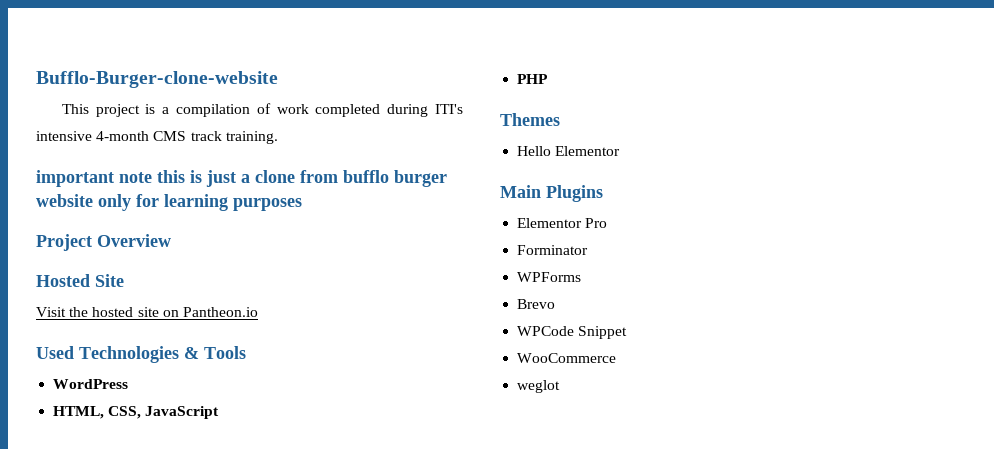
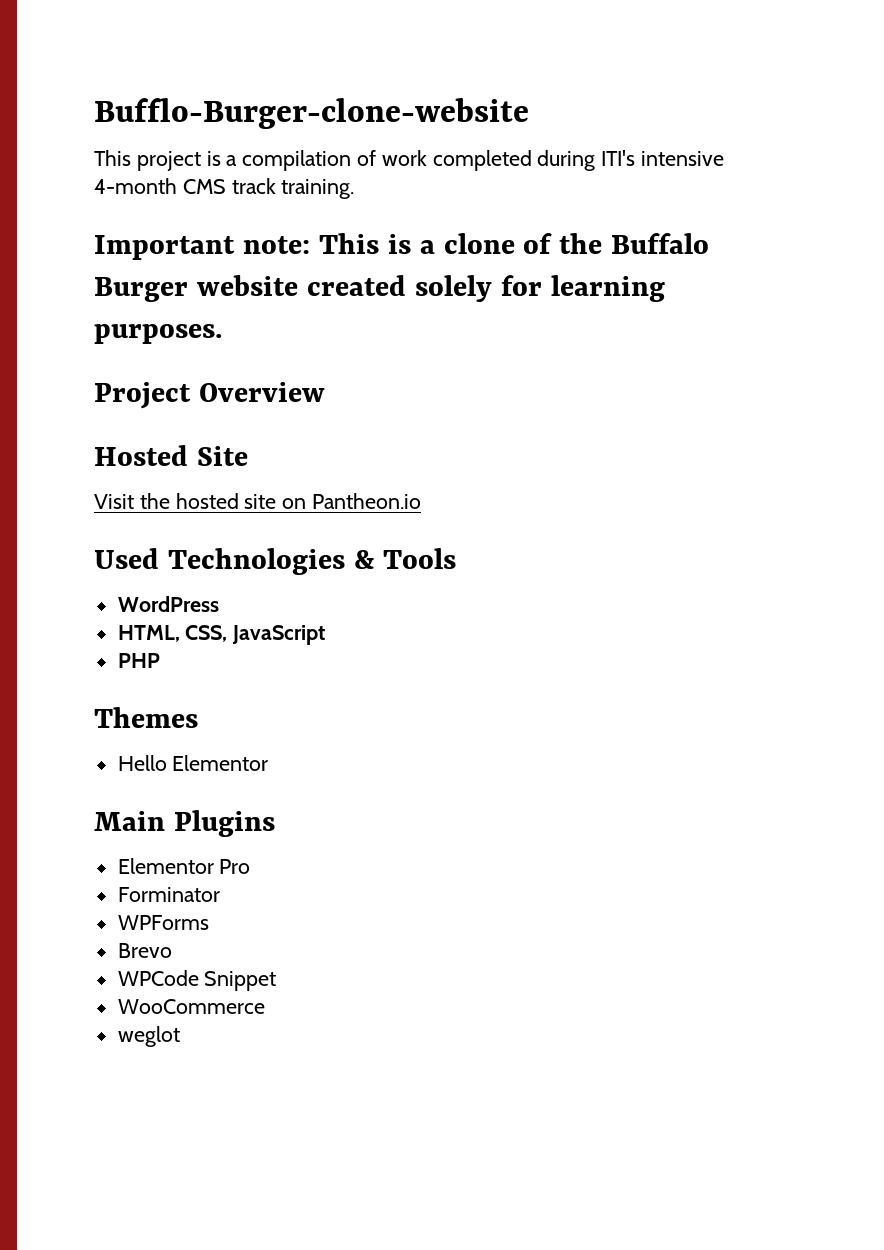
[36,170,447,187] [36,194,131,211] important note this is just a clone from bufflo burger website only -> [94,233,710,260] [94,275,492,302] Important note: This is a clone of the Buffalo Burger website created solely
[233,198,302,211] purposes -> [94,324,222,344] purposes.

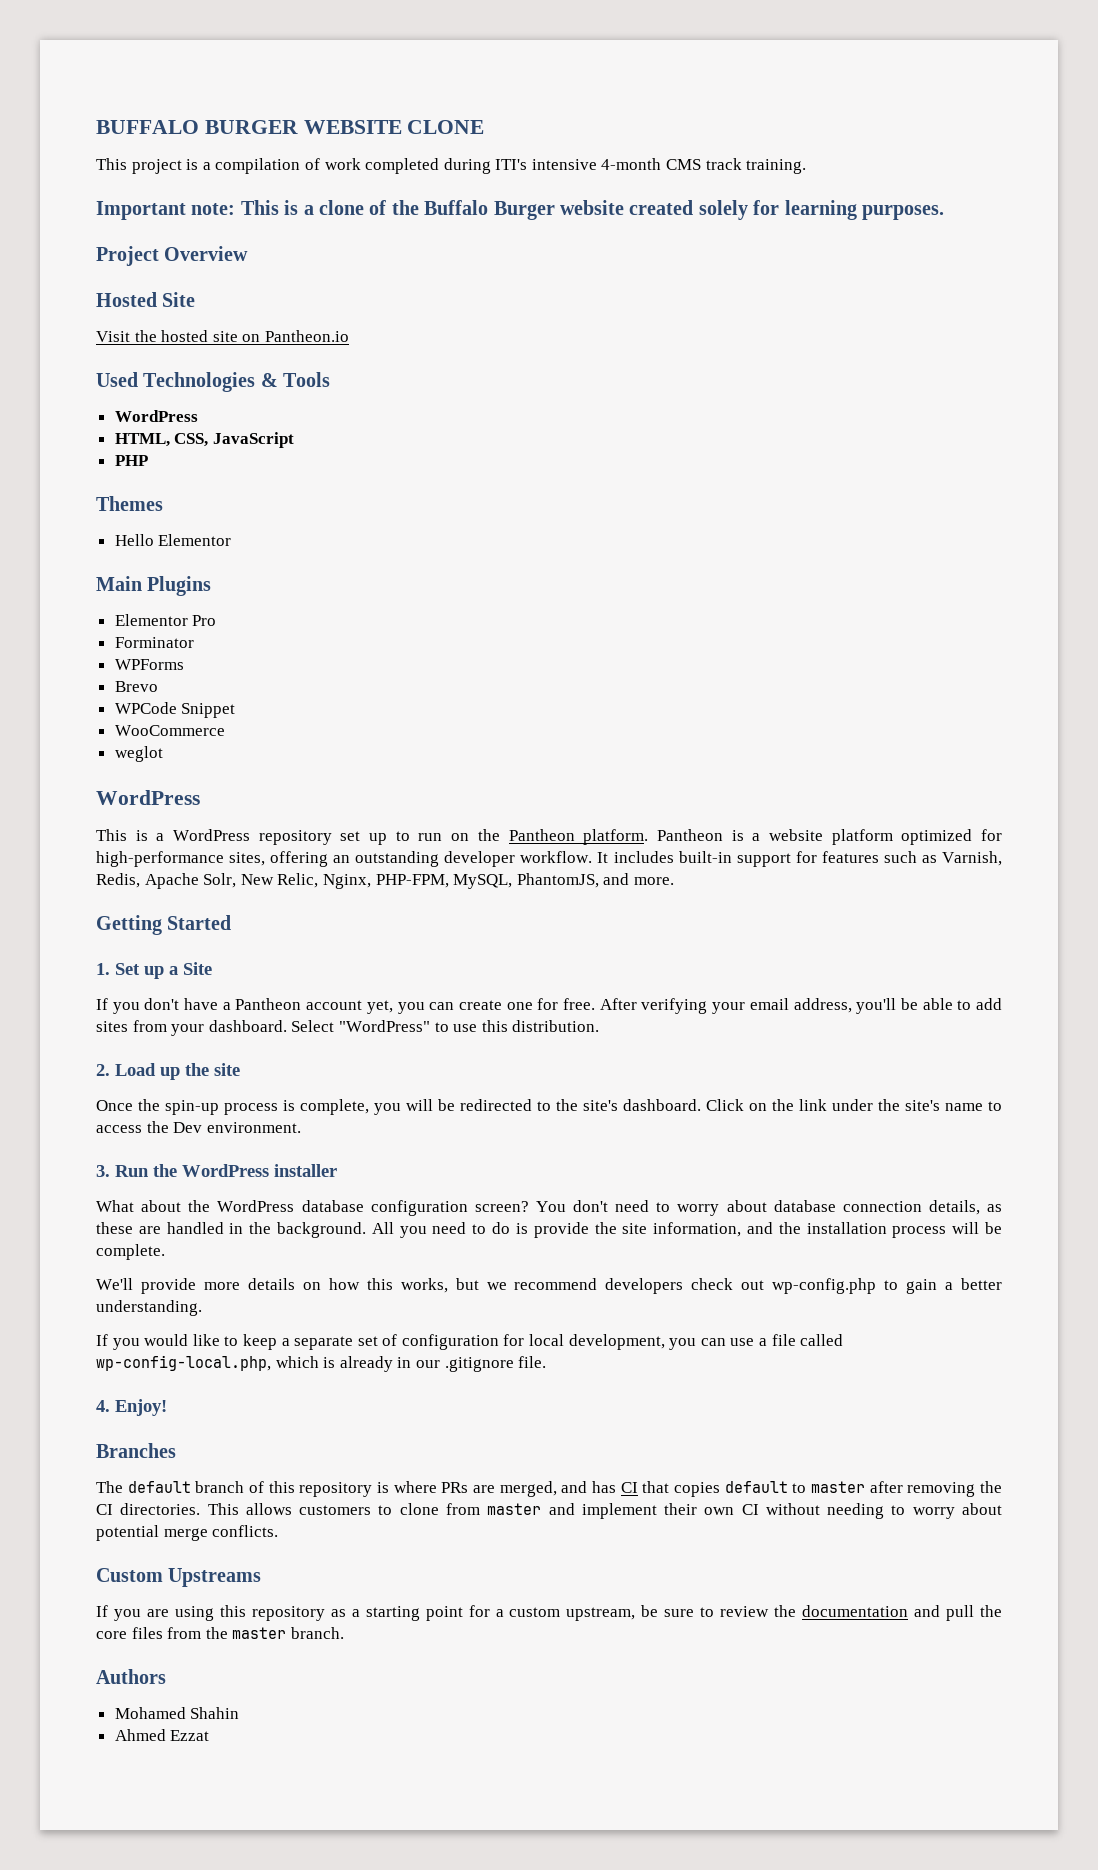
[94,98,529,129] Bufflo-Burger-clone-website -> [96,120,485,134] BUFFALO BURGER WEBSITE CLONE
(180, 1036) none -> [96,790,200,805] [96,829,1003,845] [96,851,1003,867] [96,873,674,889] [96,915,232,935] [96,962,212,979] [96,998,1002,1014] [96,1020,600,1036] [96,1063,240,1080] [96,1099,1002,1115] [96,1121,301,1133] [96,1164,337,1177] [96,1200,1002,1216] [96,1222,1003,1238] [96,1244,165,1260] [96,1278,1003,1294] [96,1300,202,1316] [96,1334,844,1350] [96,1355,547,1372] [96,1399,167,1416] [96,1443,176,1458] [96,1481,1002,1497] [96,1503,1003,1519] [96,1525,279,1541] [96,1568,262,1587] [96,1605,1003,1621] [96,1627,344,1639] [96,1669,166,1684] [114,1707,240,1719] [114,1729,210,1741] // WordPress // This is a WordPress repository set up to run on the Pantheon platform. Pantheon is a website platform optimized for high-performance sites, offering an outstanding developer workflow. It includes built-in support for features such as Varnish, Redis, Apache Solr, New Relic, Nginx, PHP-FPM, MySQL, PhantomJS, and more. // Getting Started // 1. Set up a Site // If you don't have a Pantheon account yet, you can create one for free. After verifying your email address, you'll be able to add sites from your dashboard. Select "WordPress" to use this distribution. // 2. Load up the site // Once the spin-up process is complete, you will be redirected to the site's dashboard. Click on the link under the site's name to access the Dev environment. // 3. Run the WordPress installer // What about the WordPress database configuration screen? You don't need to worry about database connection details, as these are handled in the background. All you need to do is provide the site information, and the installation process will be complete. // We'll provide more details on how this works, but we recommend developers check out wp-config.php to gain a better understanding. // If you would like to keep a separate set of configuration for local development, you can use a file called wp-config-local.php, which is already in our .gitignore file. // 4. Enjoy! // Branches // The default branch of this repository is where PRs are merged, and has CI that copies default to master after removing the CI directories. This allows customers to clone from master and implement their own CI without needing to worry about potential merge conflicts. // Custom Upstreams // If you are using this repository as a starting point for a custom upstream, be sure to review the documentation and pull the core files from the master branch. // Authors // Mohamed Shahin // Ahmed Ezzat

